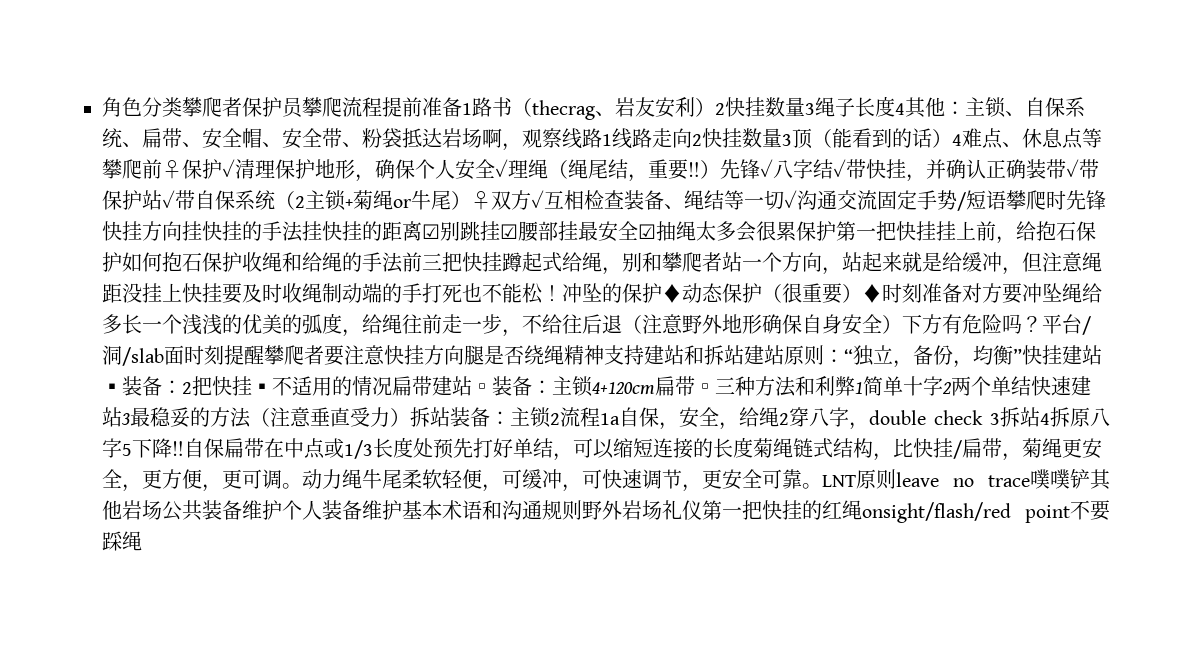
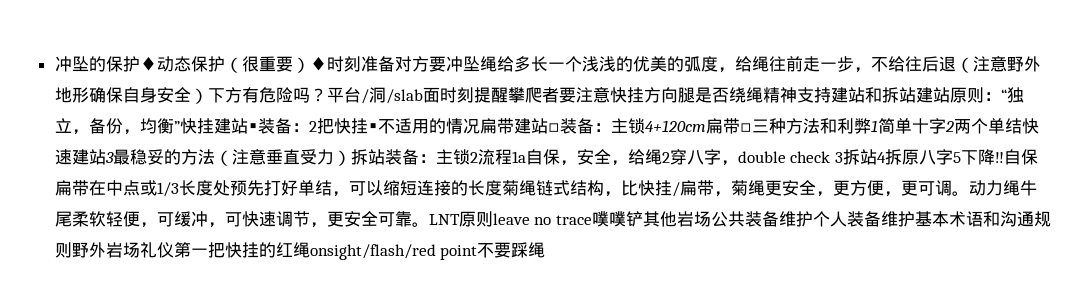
[102,96,1085,120] [102,128,1102,151] [102,159,1099,182] [102,190,1106,211] [102,221,1096,244] [102,252,1102,275] [102,283,562,304] 角色分类攀爬者保护员攀爬流程提前准备1路书（thecrag、岩友安利）2快挂数量3绳子长度4其他：主锁、自保系统、扁带、安全帽、安全带、粉袋抵达岩场啊，观察线路1线路走向2快挂数量3顶（能看到的话）4难点、休息点等攀爬前♀保护✓清理保护地形，确保个人安全✓理绳（绳尾结，重要‼）先锋✓八字结✓带快挂，并确认正确装带✓带保护站✓带自保系统（2主锁+菊绳or牛尾）♀双方✓互相检查装备、绳结等一切✓沟通交流固定手势/短语攀爬时先锋快挂方向挂快挂的手法挂快挂的距离☑别跳挂☑腰部挂最安全☑抽绳太多会很累保护第一把快挂挂上前，给抱石保护如何抱石保护收绳和给绳的手法前三把快挂蹲起式给绳，别和攀爬者站一个方向，站起来就是给缓冲，但注意绳距没挂上快挂要及时收绳制动端的手打死也不能松！ -> (54, 64) none

